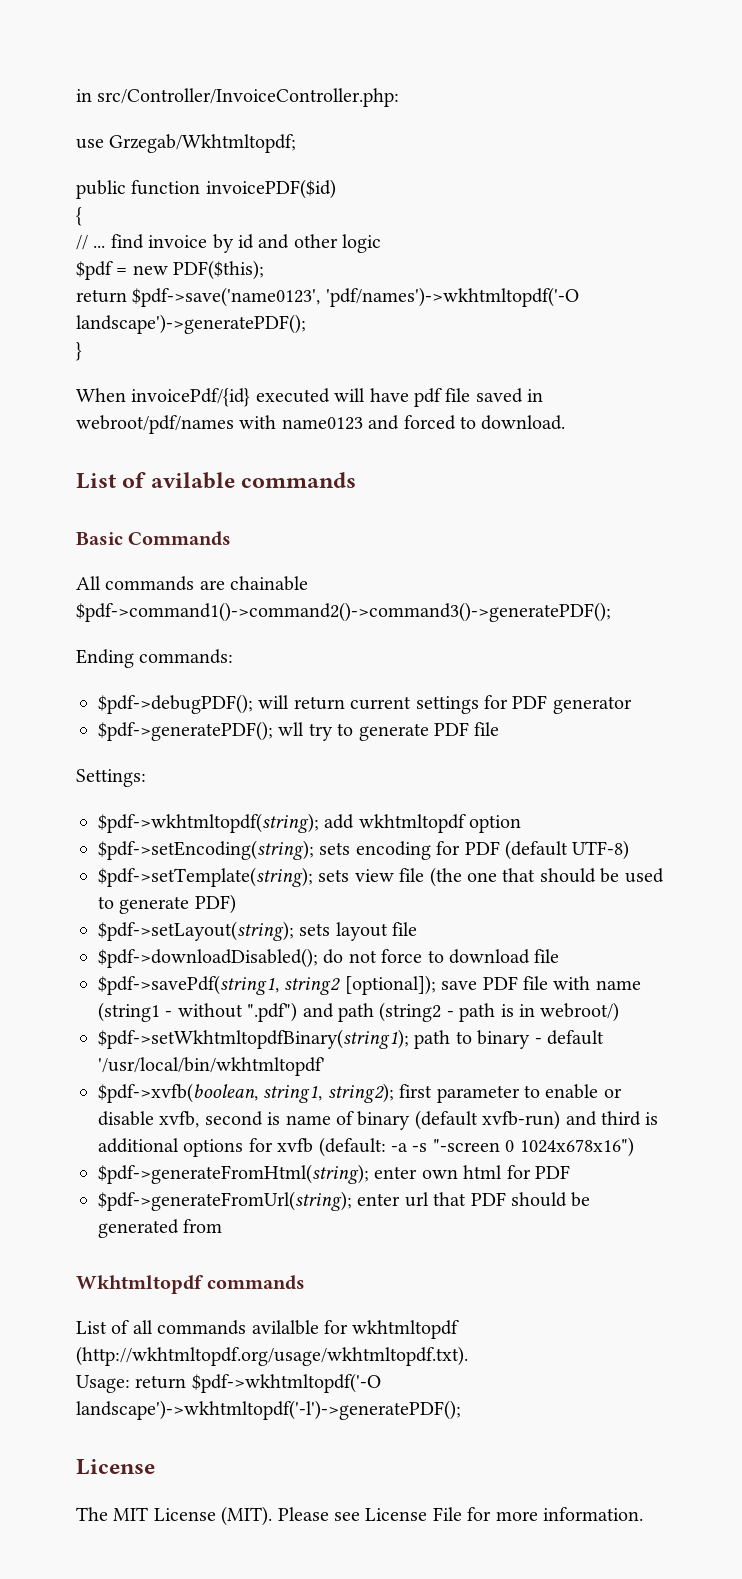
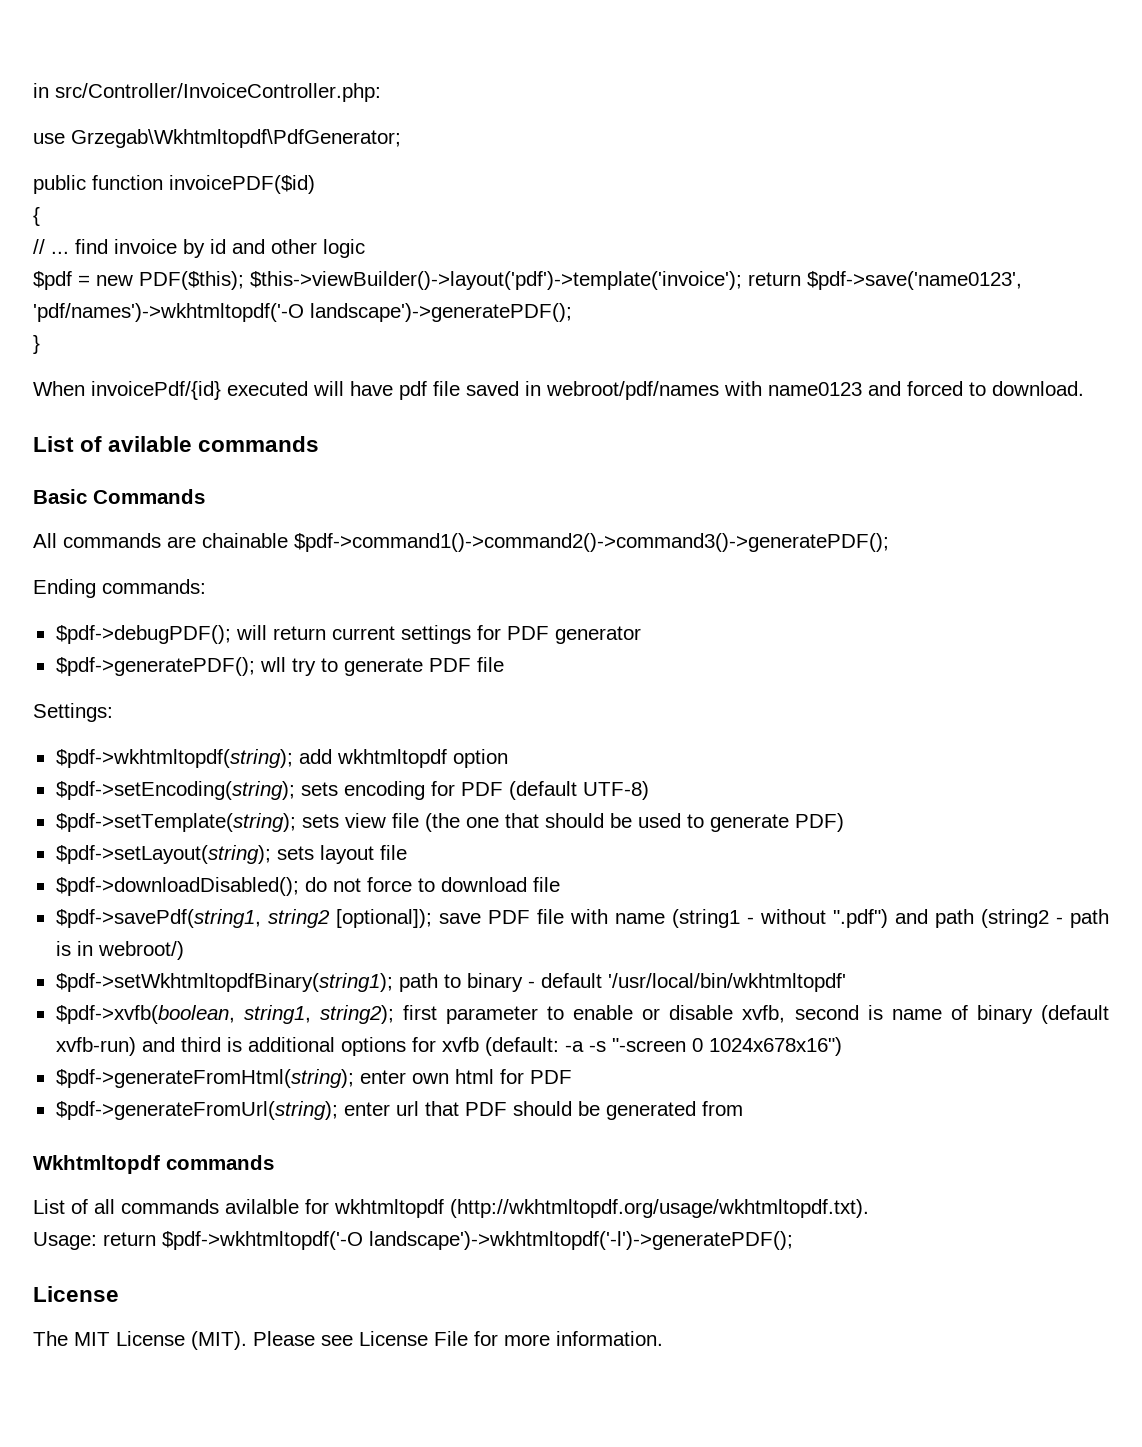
[109,134,297,153] Grzegab/Wkhtmltopdf; -> [71,129,401,148] Grzegab\Wkhtmltopdf\PdfGenerator;
(265, 270) // -> [250,271,742,290] $this->viewBuilder()->layout('pdf')->template('invoice');

